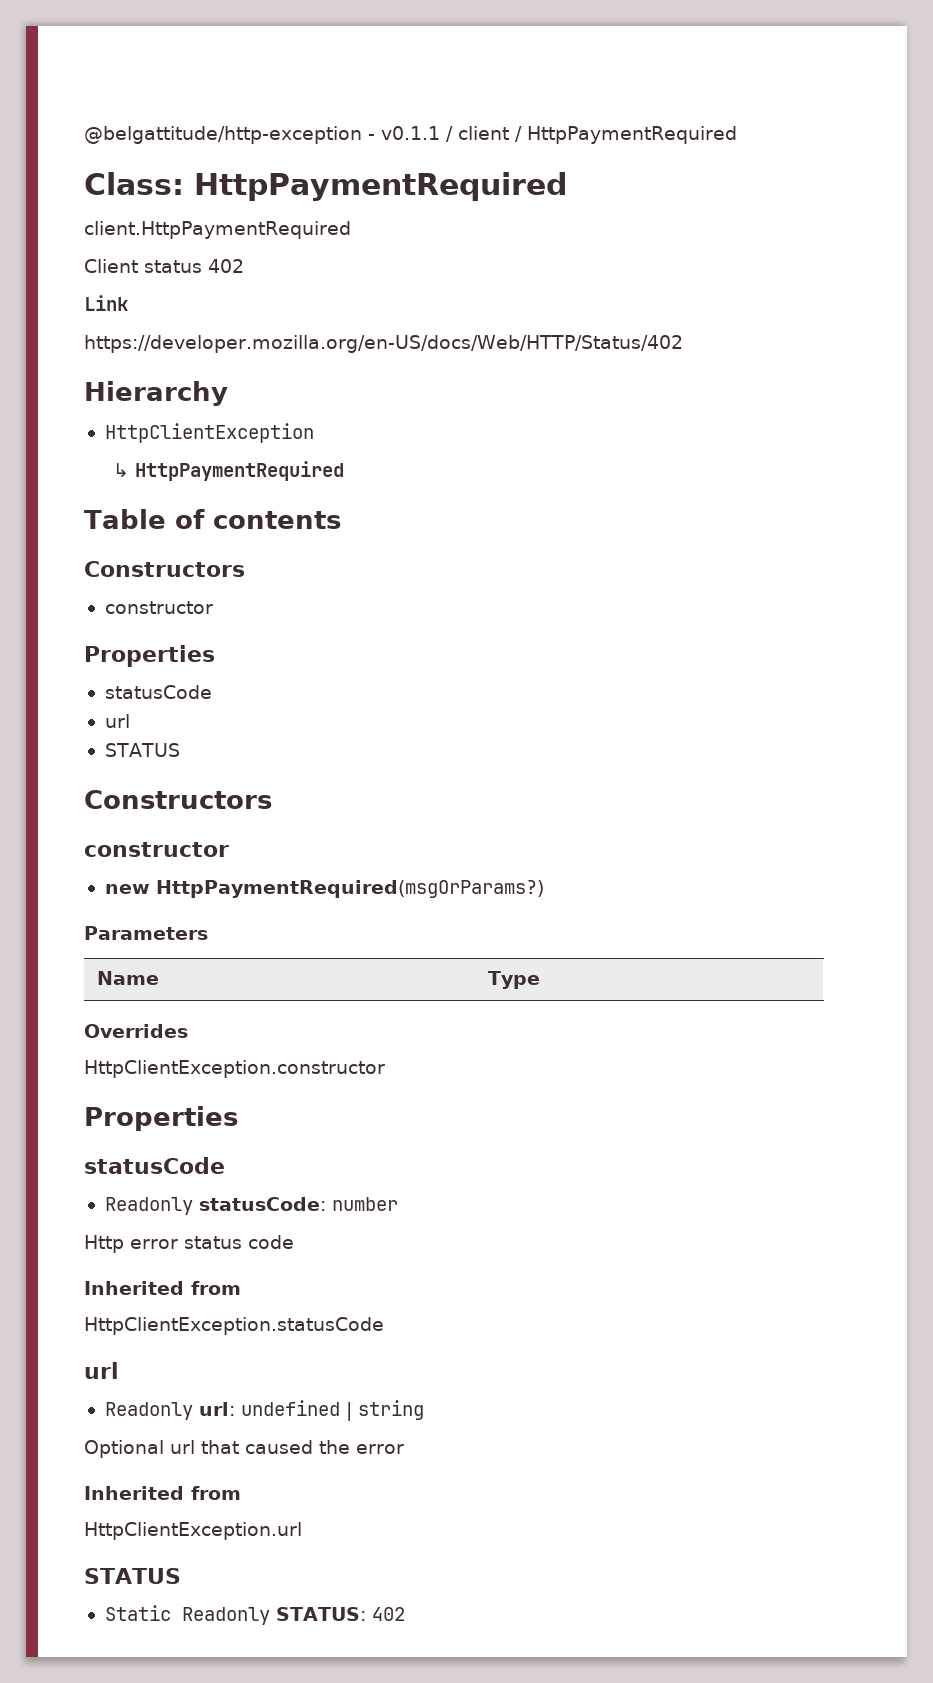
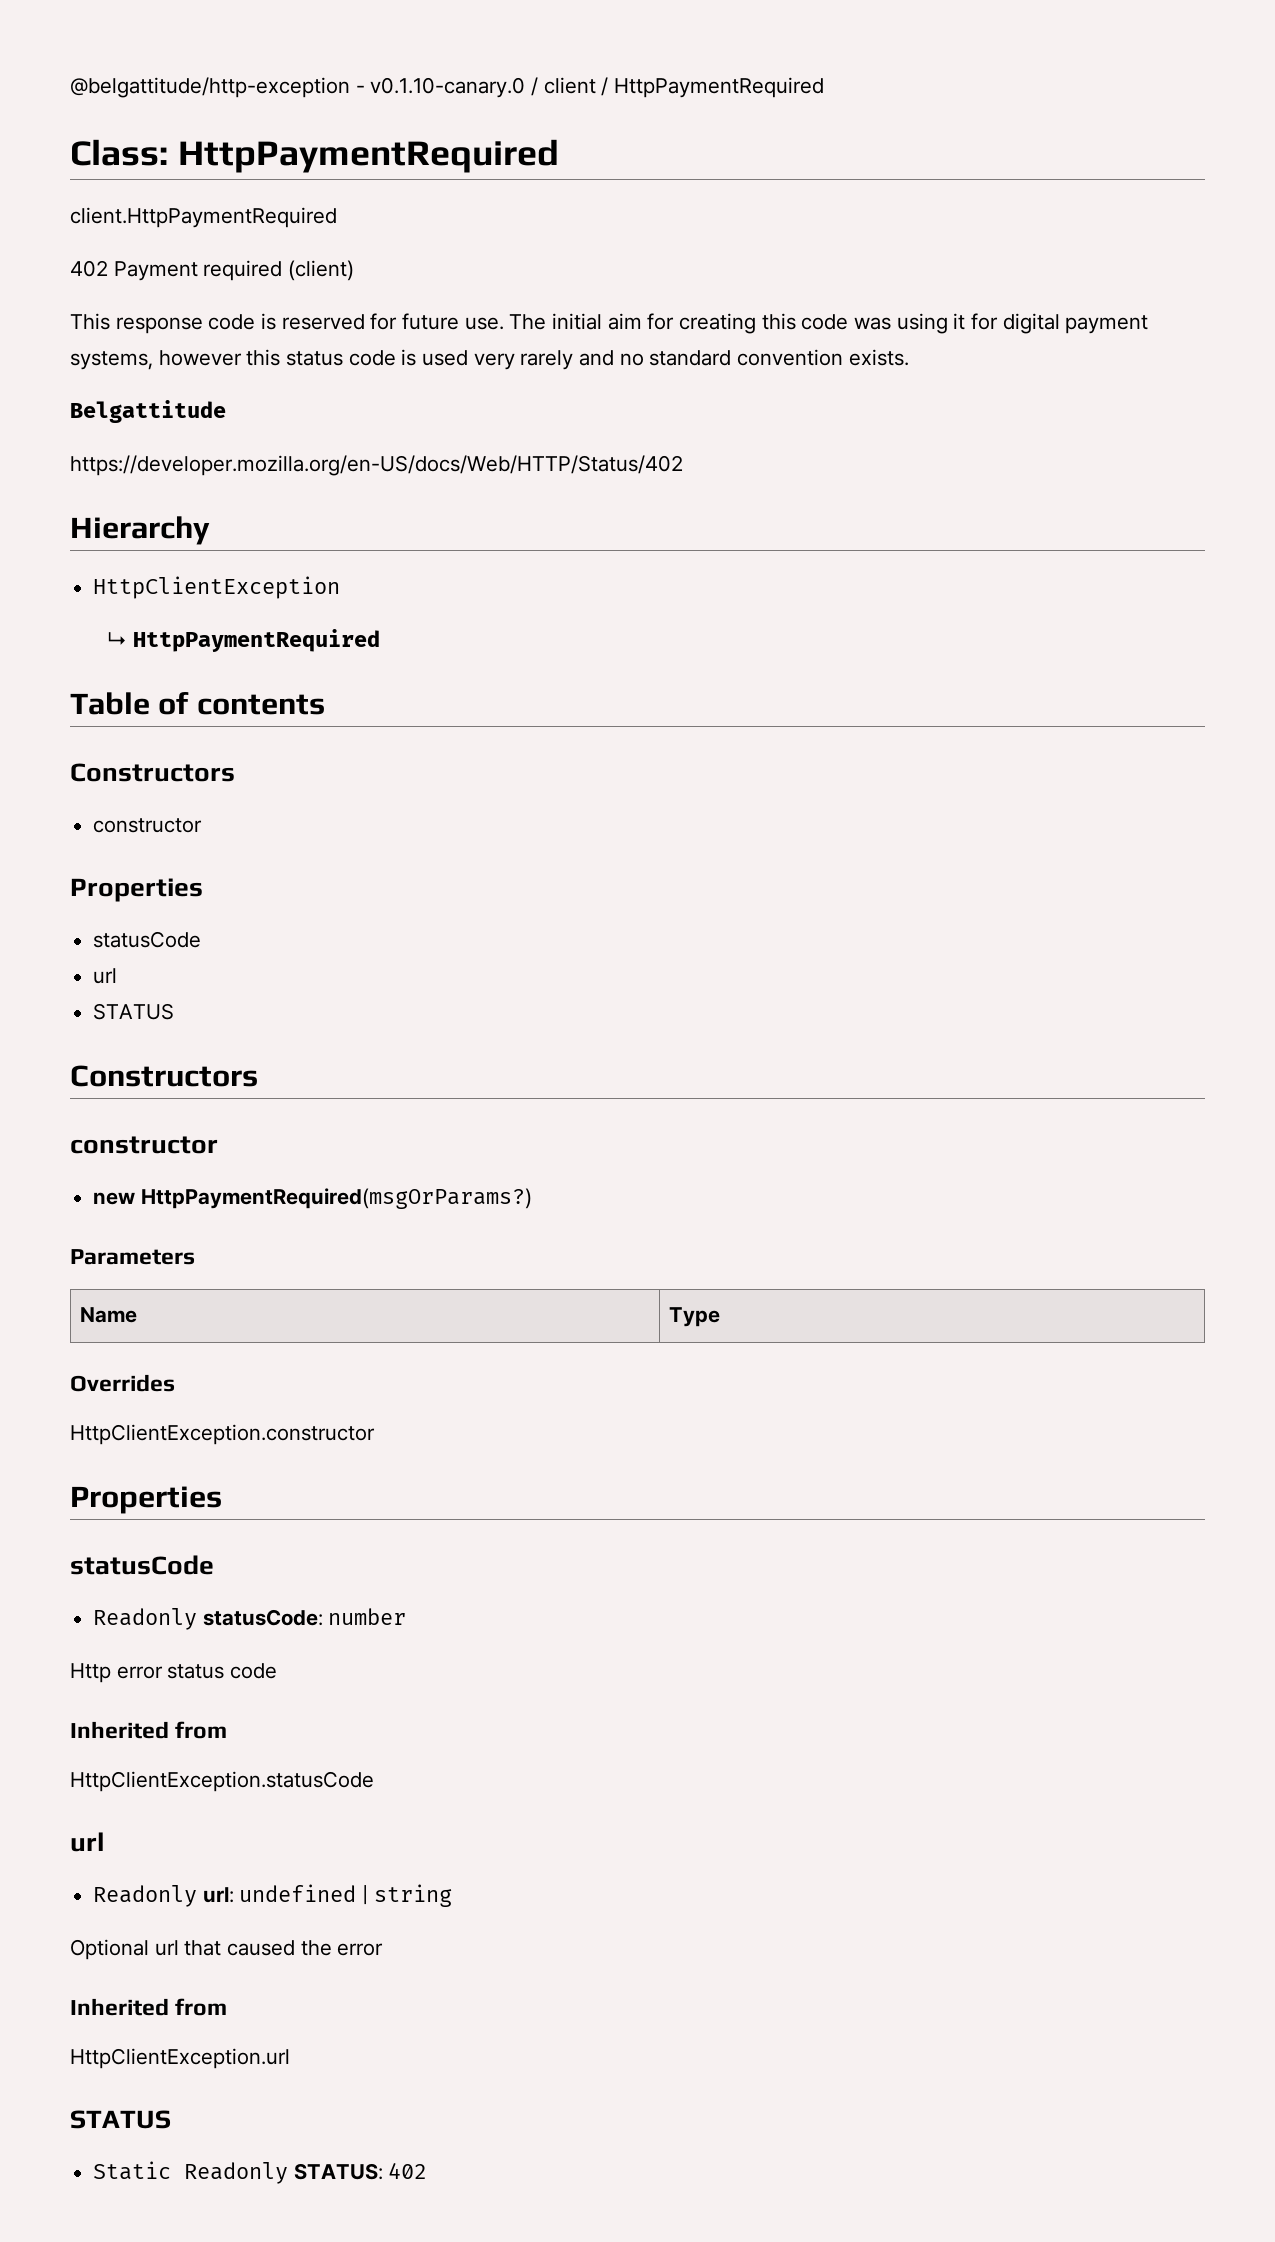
[381,126,440,140] v0.1.1 -> [370,77,526,98] v0.1.10-canary.0
[84,259,244,273] [84,295,128,311] Client status 402 // Link -> [70,260,355,281] [70,313,1149,334] [70,349,909,370] [70,400,226,423] 402 Payment required (client) // This response code is reserved for future use. The initial aim for creating this code was using it for digital payment systems, however this status code is used very rarely and no standard convention exists. // Belgattitude

